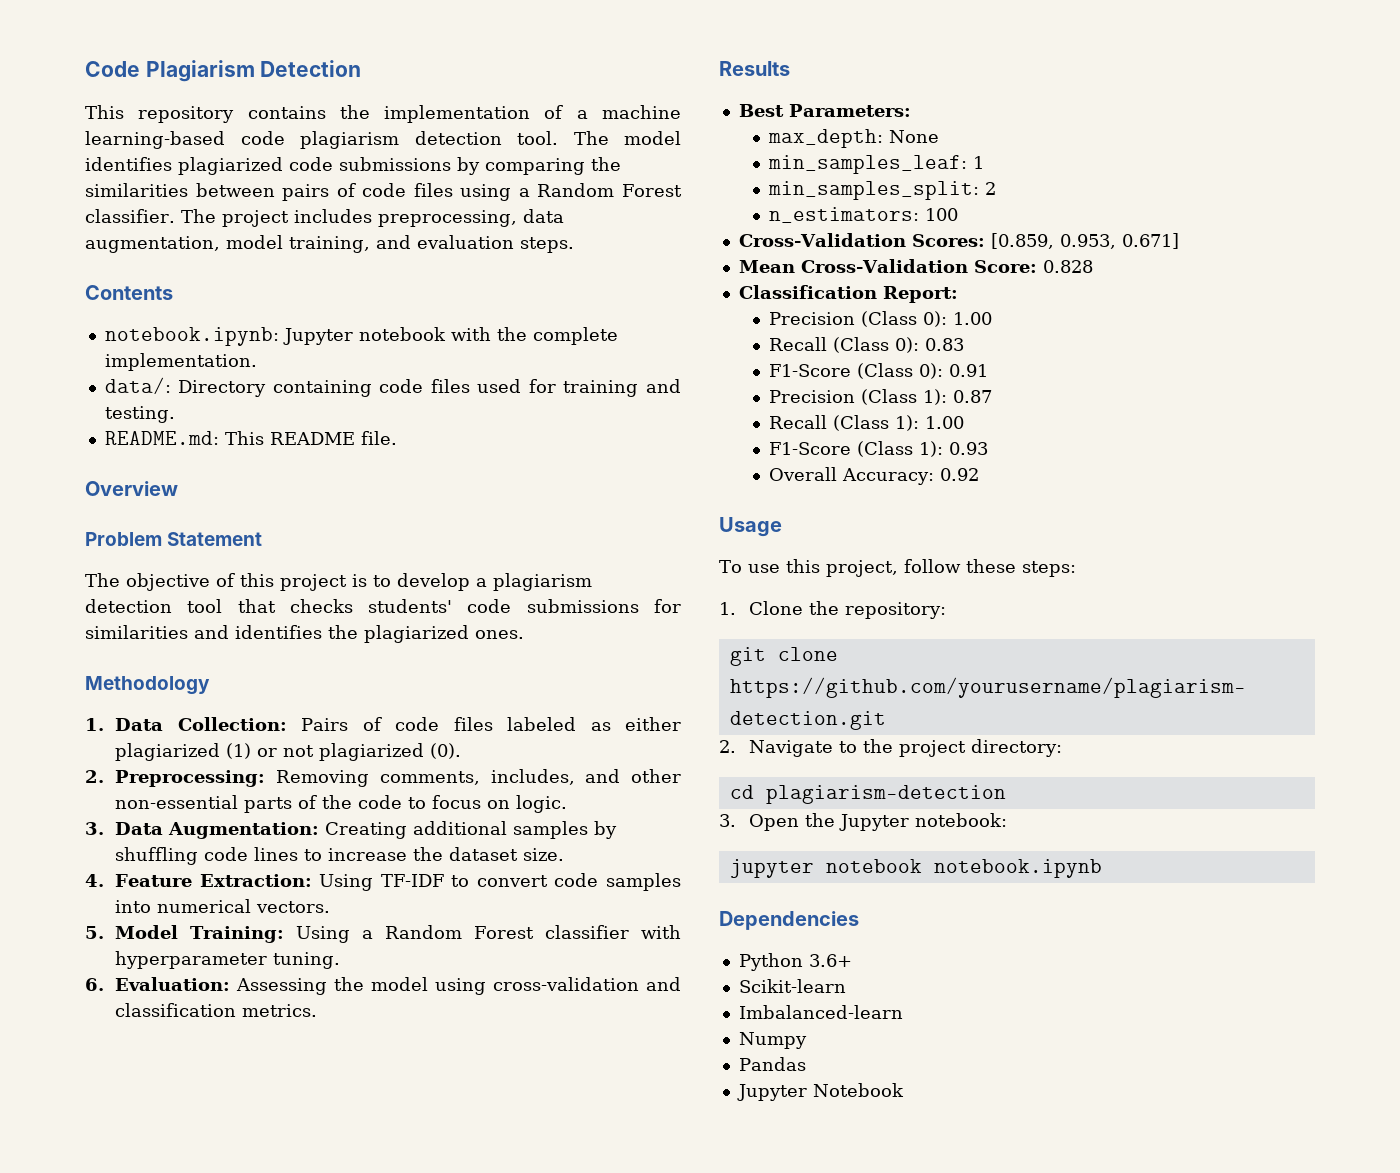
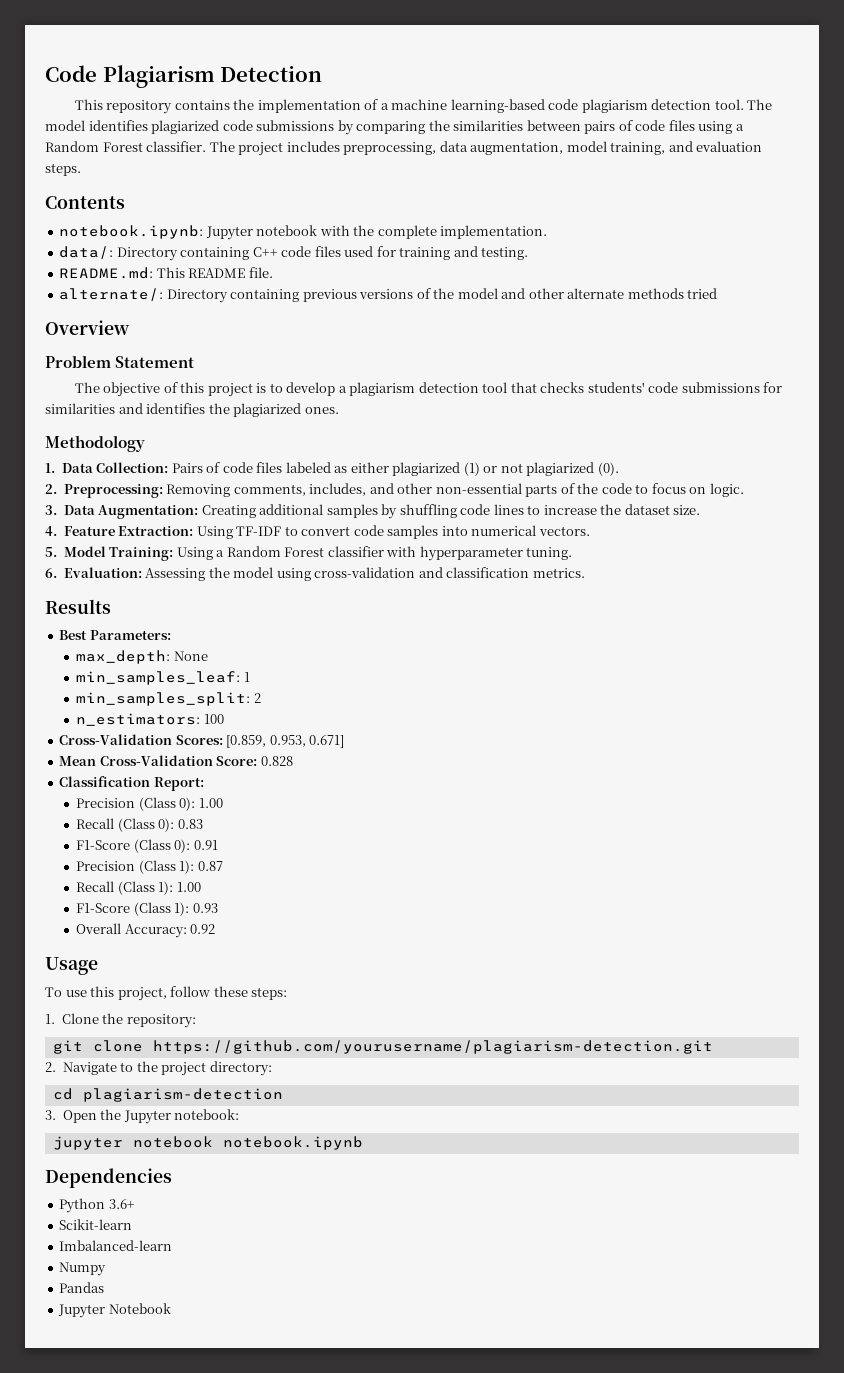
(372, 388) none -> [252,247,278,257] C++
(397, 438) none -> [59,288,718,303] // alternate/: Directory containing previous versions of the model and other alternate methods tried

